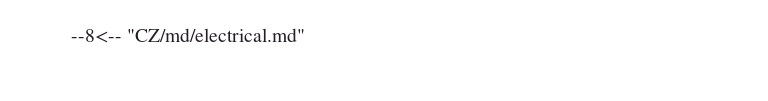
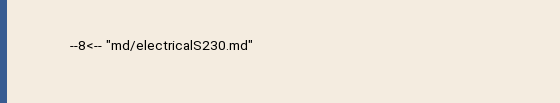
[127,28,306,42] "CZ/md/electrical.md" -> [105,40,253,51] "md/electricalS230.md"

